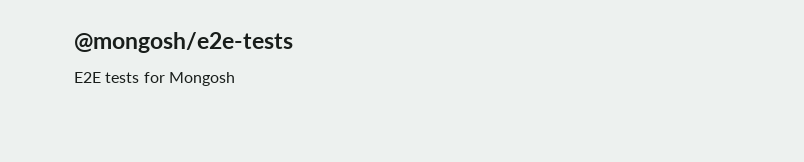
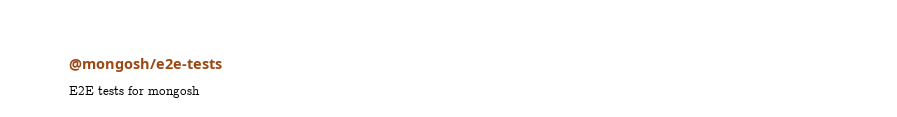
[168,72,235,86] Mongosh -> [148,86,200,98] mongosh

